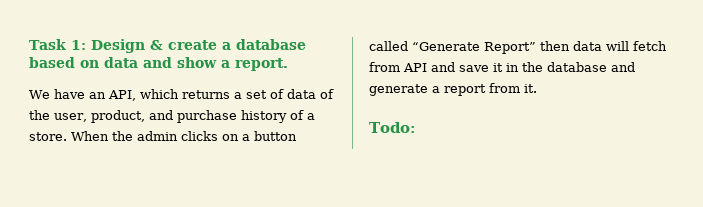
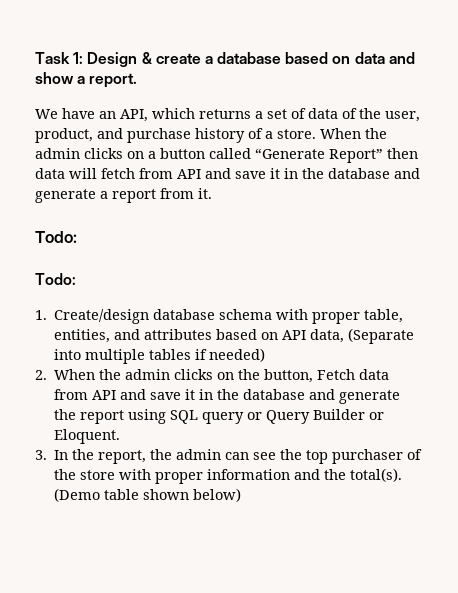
(416, 127) none -> [35,273,76,285] [35,309,404,324] [54,328,415,344] [54,348,266,364] [35,369,390,383] [54,389,401,404] [54,409,385,424] [54,429,121,444] [35,449,423,464] [54,468,403,484] [54,488,242,502] // Todo: // 1. Create/design database schema with proper table, entities, and attributes based on API data, (Separate into multiple tables if needed) // 2. When the admin clicks on the button, Fetch data from API and save it in the database and generate the report using SQL query or Query Builder or Eloquent. // 3. In the report, the admin can see the top purchaser of the store with proper information and the total(s). (Demo table shown below)

